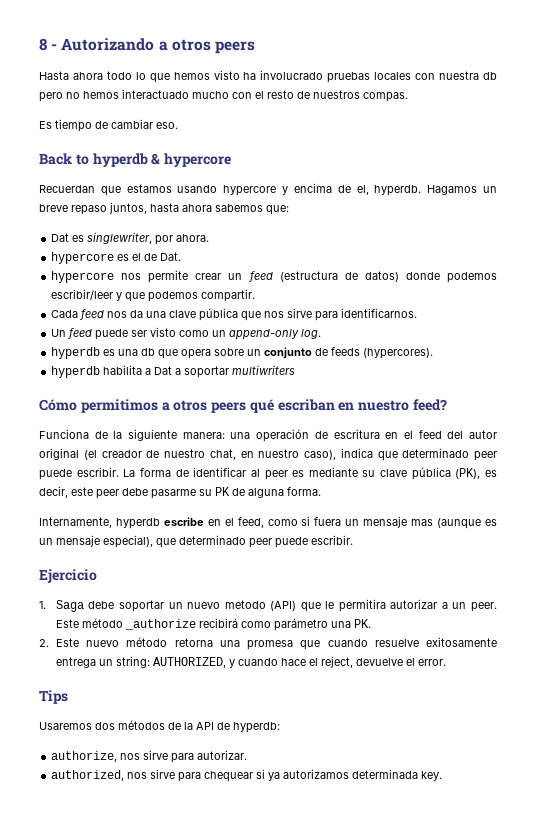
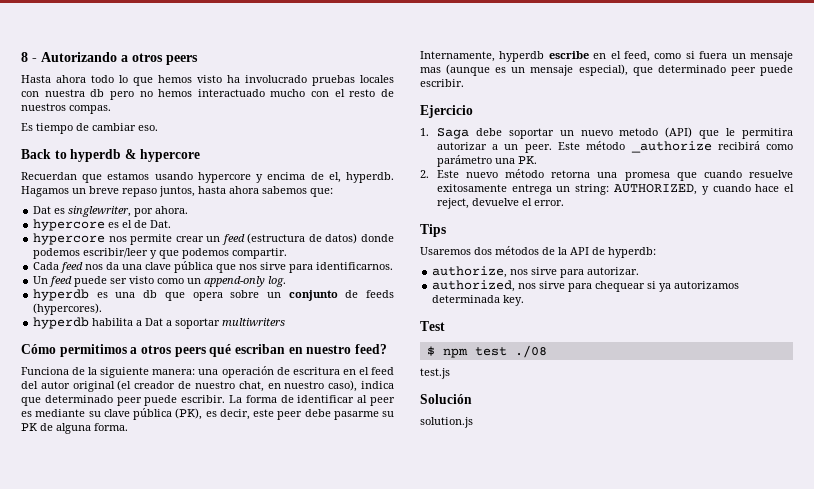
(443, 776) none -> [420,321,445,331] [426,345,547,358] [420,368,450,379] [420,394,472,404] [420,417,473,428] // Test // $ npm test ./08 // test.js // Solución // solution.js

